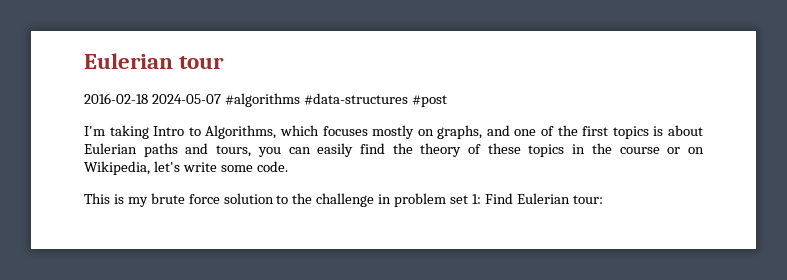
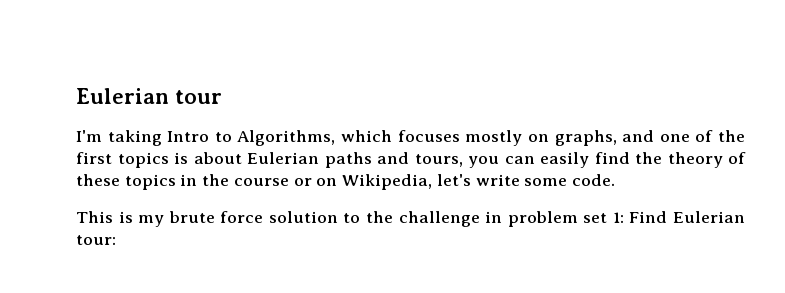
[84,93,447,107] // 2016-02-18 2024-05-07 #algorithms #data-structures #post -> (222, 97) none

